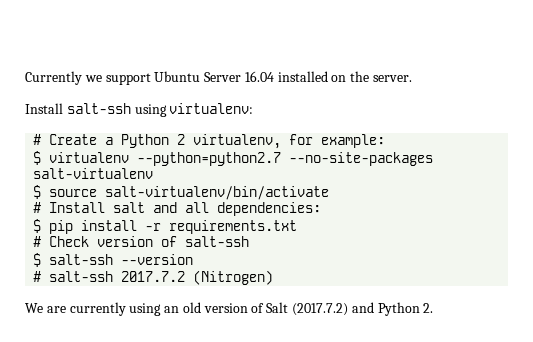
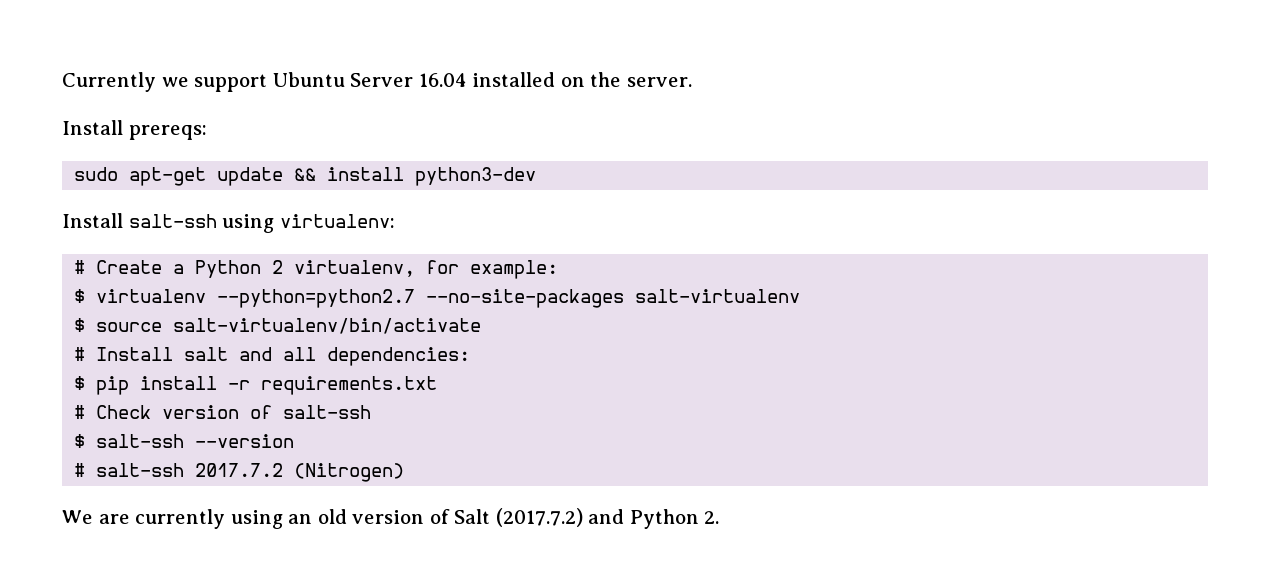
(413, 78) none -> [62,120,207,140] [74,167,537,186] // Install prereqs: // sudo apt-get update && install python3-dev

